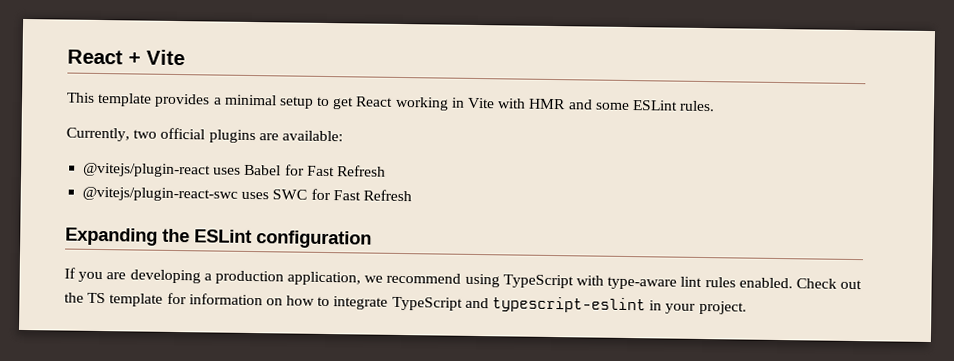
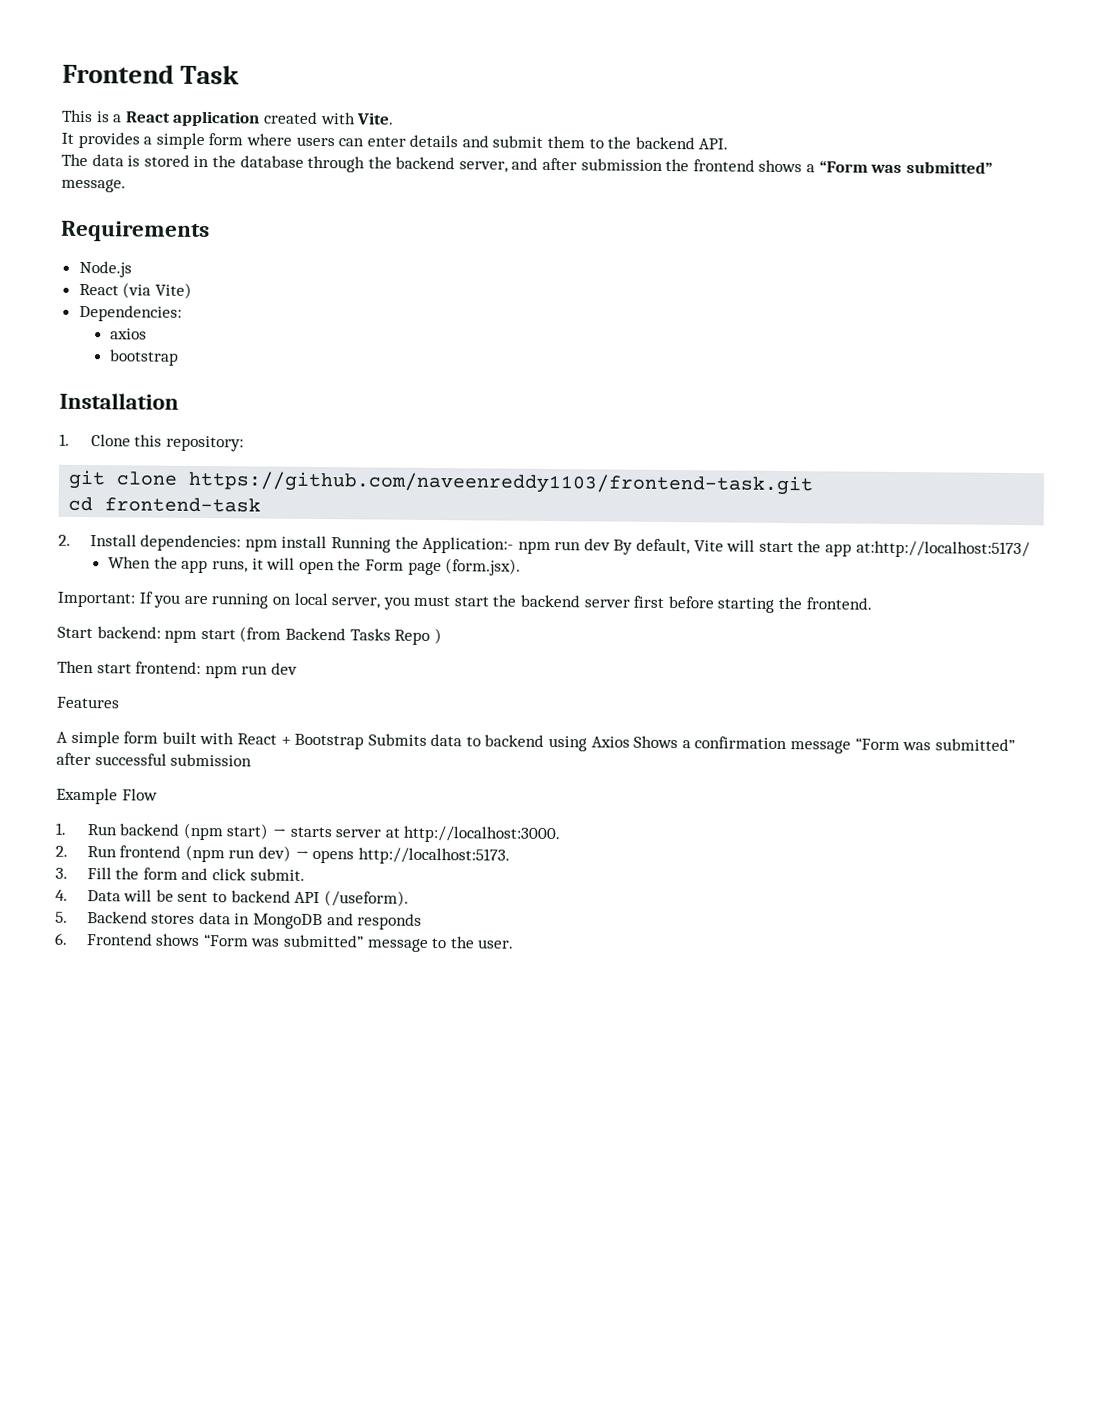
[67,49,185,66] [66,92,716,112] [66,127,343,144] [83,162,386,178] [82,186,412,202] [65,227,372,249] [64,267,863,290] [64,292,747,315] React + Vite // This template provides a minimal setup to get React working in Vite with HMR and some ESLint rules. // Currently, two official plugins are available: // @vitejs/plugin-react uses Babel for Fast Refresh // @vitejs/plugin-react-swc uses SWC for Fast Refresh // Expanding the ESLint configuration // If you are developing a production application, we recommend using TypeScript with type-aware lint rules enabled. Check out the TS template for information on how to integrate TypeScript and typescript-eslint in your project. -> [62,63,241,85] [61,109,395,127] [61,131,729,150] [61,153,993,174] [61,178,126,193] [60,220,210,243] [78,260,132,278] [78,282,192,299] [78,304,182,322] [110,328,148,340] [109,349,180,366] [59,392,179,410] [59,433,244,452] [68,469,814,496] [68,496,262,513] [58,534,1030,559] [108,556,522,576] [57,591,872,613] [57,626,442,645] [57,660,298,679] [56,696,120,709] [56,730,1015,754] [56,752,253,767] [56,787,158,805] [55,822,561,844] [55,844,510,865] [55,867,305,881] [55,889,409,907] [55,911,423,930] [54,932,515,952] Frontend Task // This is a React application created with Vite. // It provides a simple form where users can enter details and submit them to the backend API. // The data is stored in the database through the backend server, and after submission the frontend shows a “Form was submitted” message. // Requirements // Node.js // React (via Vite) // Dependencies: // axios // bootstrap // Installation // 1. Clone this repository: // git clone https://github.com/naveenreddy1103/frontend-task.git // cd frontend-task // 2. Install dependencies: npm install Running the Application:- npm run dev By default, Vite will start the app at:http://localhost:5173/ // When the app runs, it will open the Form page (form.jsx). // Important: If you are running on local server, you must start the backend server first before starting the frontend. // Start backend: npm start (from Backend Tasks Repo ) // Then start frontend: npm run dev // Features // A simple form built with React + Bootstrap Submits data to backend using Axios Shows a confirmation message “Form was submitted” after successful submission // Example Flow // 1. Run backend (npm start) → starts server at http://localhost:3000. // 2. Run frontend (npm run dev) → opens http://localhost:5173. // 3. Fill the form and click submit. // 4. Data will be sent to backend API (/useform). // 5. Backend stores data in MongoDB and responds // 6. Frontend shows “Form was submitted” message to the user.

